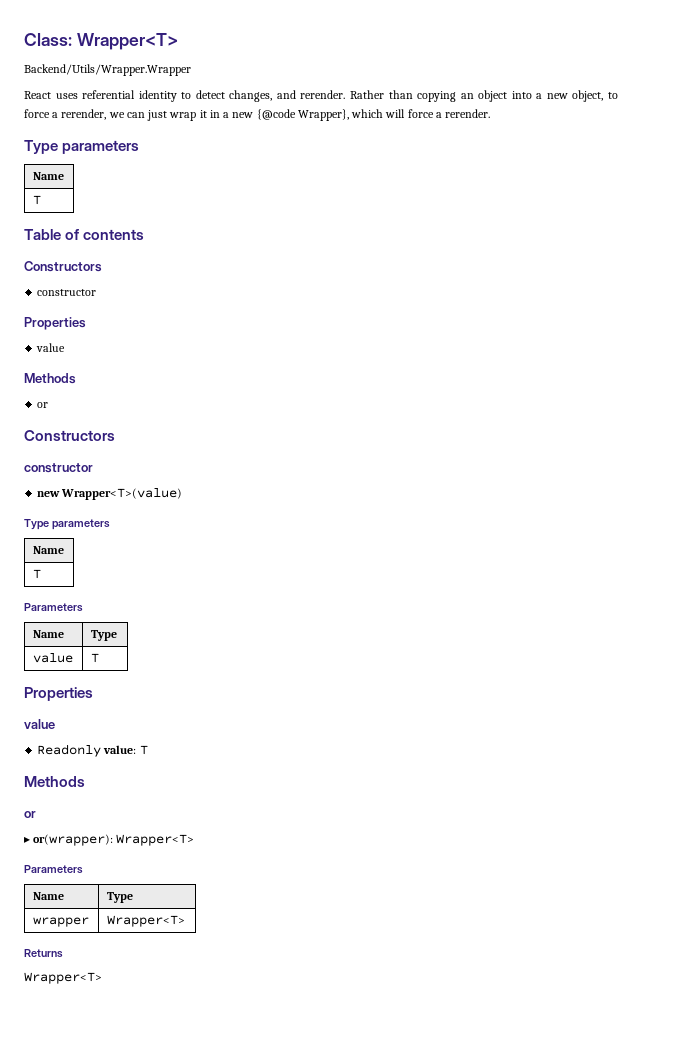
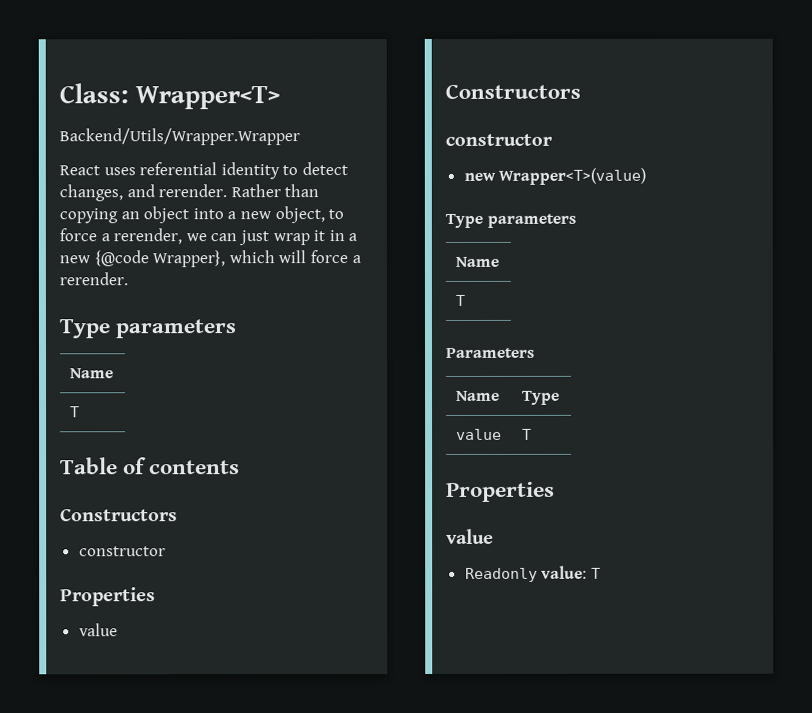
[24,373,76,384] [37,402,49,408] // Methods // or -> (118, 630) none
[24,776,85,787] [24,811,36,818] [24,834,195,846] [24,865,83,874] [32,892,64,900] [106,892,133,903] [32,917,89,927] [106,915,185,927] [24,949,63,958] [24,972,102,984] // Methods // or // ▸ or(wrapper): Wrapper<T> // Parameters // Name | Type // wrapper | Wrapper<T> // Returns // Wrapper<T> -> (601, 573) none

